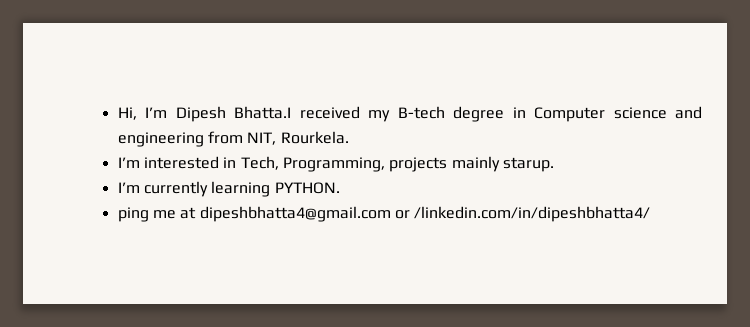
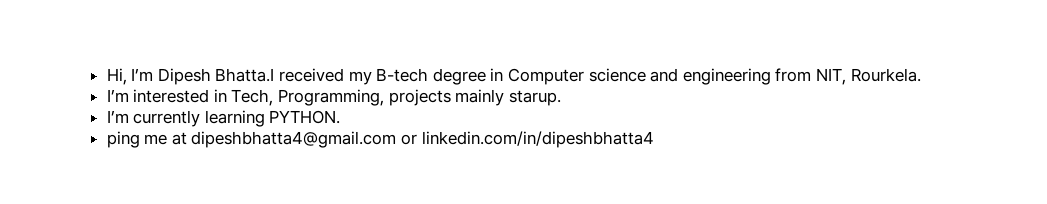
[414,206,651,222] /linkedin.com/in/dipeshbhatta4/ -> [421,131,654,148] linkedin.com/in/dipeshbhatta4

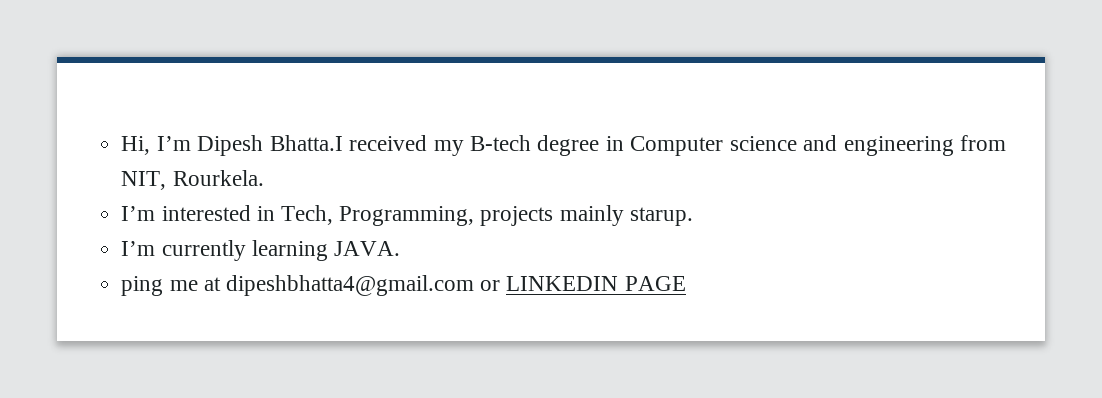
[269,110,341,124] PYTHON. -> [333,241,400,256] JAVA.
[421,131,654,148] linkedin.com/in/dipeshbhatta4 -> [506,276,686,291] LINKEDIN PAGE

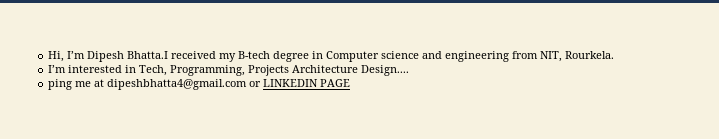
[480,205,693,226] [121,240,400,261] projects mainly starup. // I’m currently learning JAVA. -> [248,65,410,76] Projects Architecture Design....

